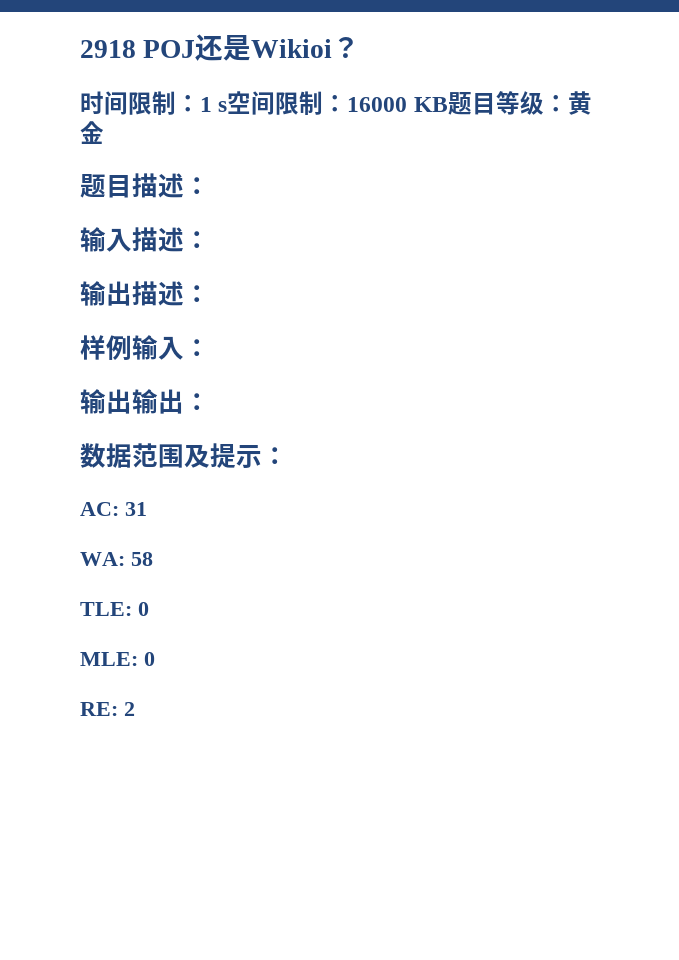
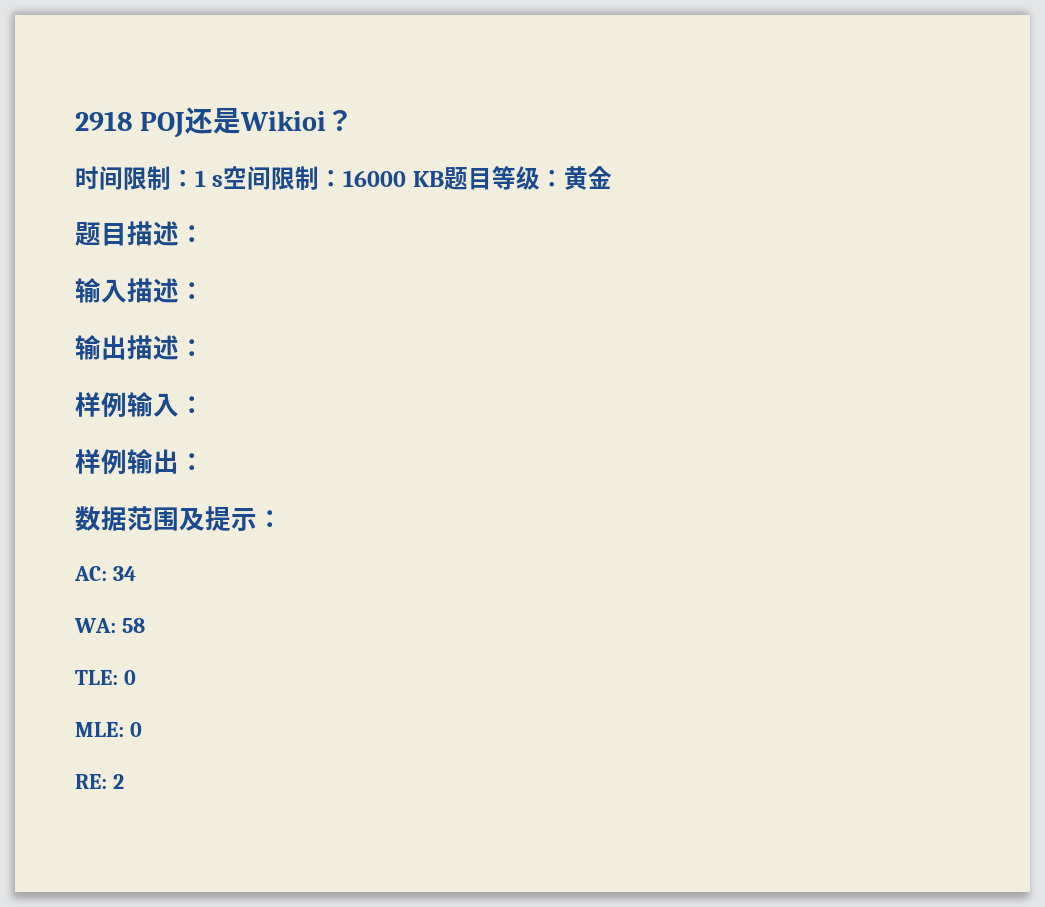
[80,389,132,414] 输出 -> [75,449,127,474] 样例
[125,502,147,516] 31 -> [112,566,136,581] 34

